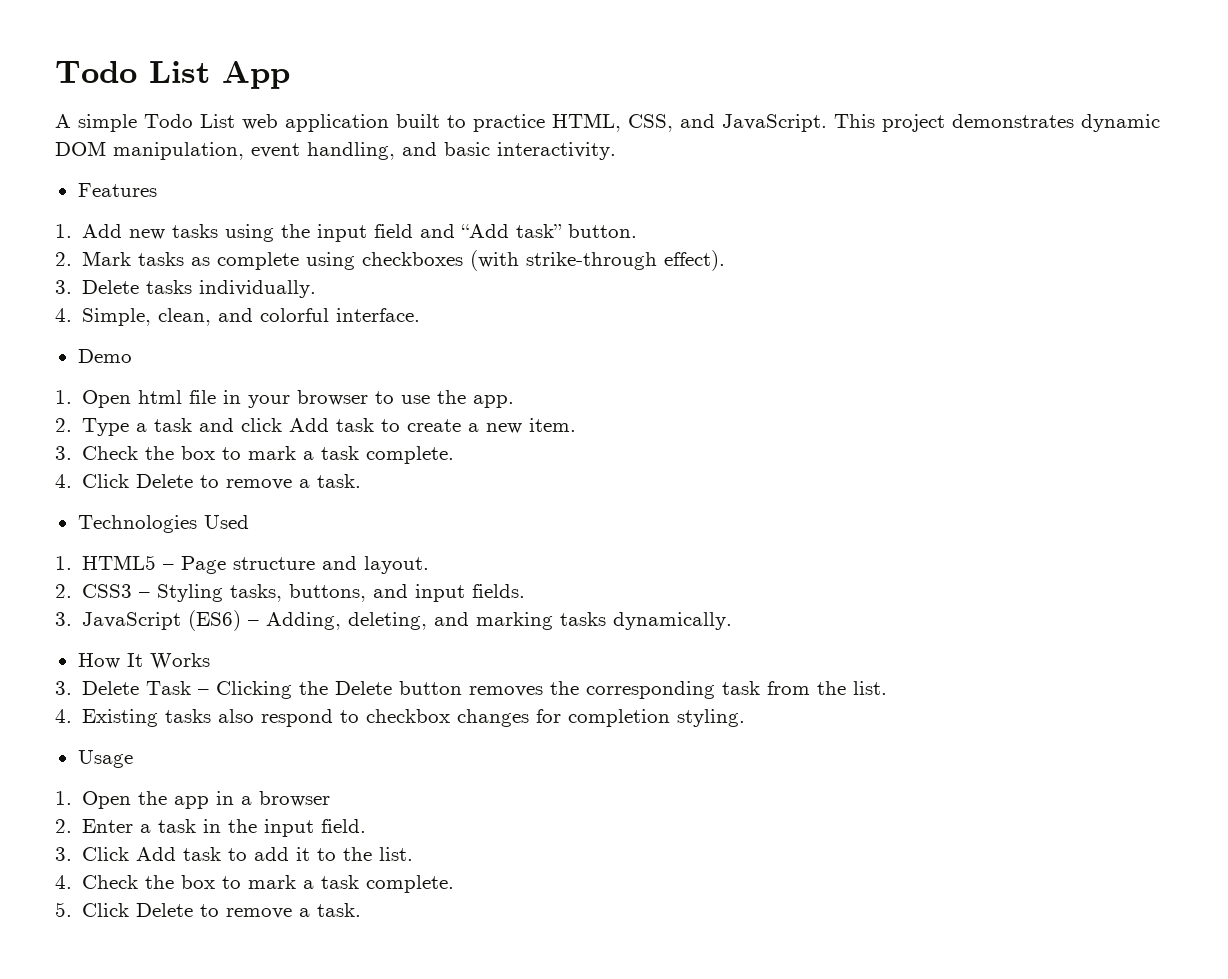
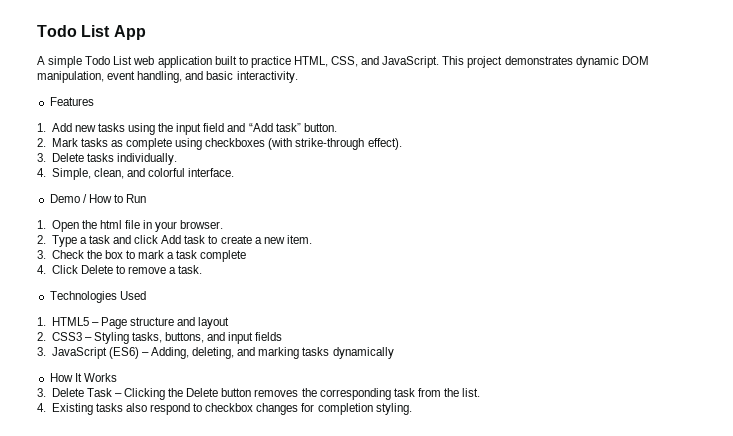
[55,390,132,408] // 1. Open -> [82,194,147,203] [37,220,97,232] / How to Run // 1. Open the
[297,390,515,408] browser to use the app. -> [180,220,224,229] browser.
[366,446,455,464] complete. -> [200,250,247,262] complete
[364,556,430,574] layout. -> [198,317,230,329] layout
[472,584,526,598] fields. -> [255,332,283,341] fields
[613,612,733,630] dynamically. -> [332,347,394,359] dynamically
[77,750,133,768] [55,791,331,809] [55,819,367,837] [55,847,414,861] [55,875,455,893] [55,902,362,919] // Usage // 1. Open the app in a browser // 2. Enter a task in the input field. // 3. Click Add task to add it to the list. // 4. Check the box to mark a task complete. // 5. Click Delete to remove a task. -> (412, 409) none

